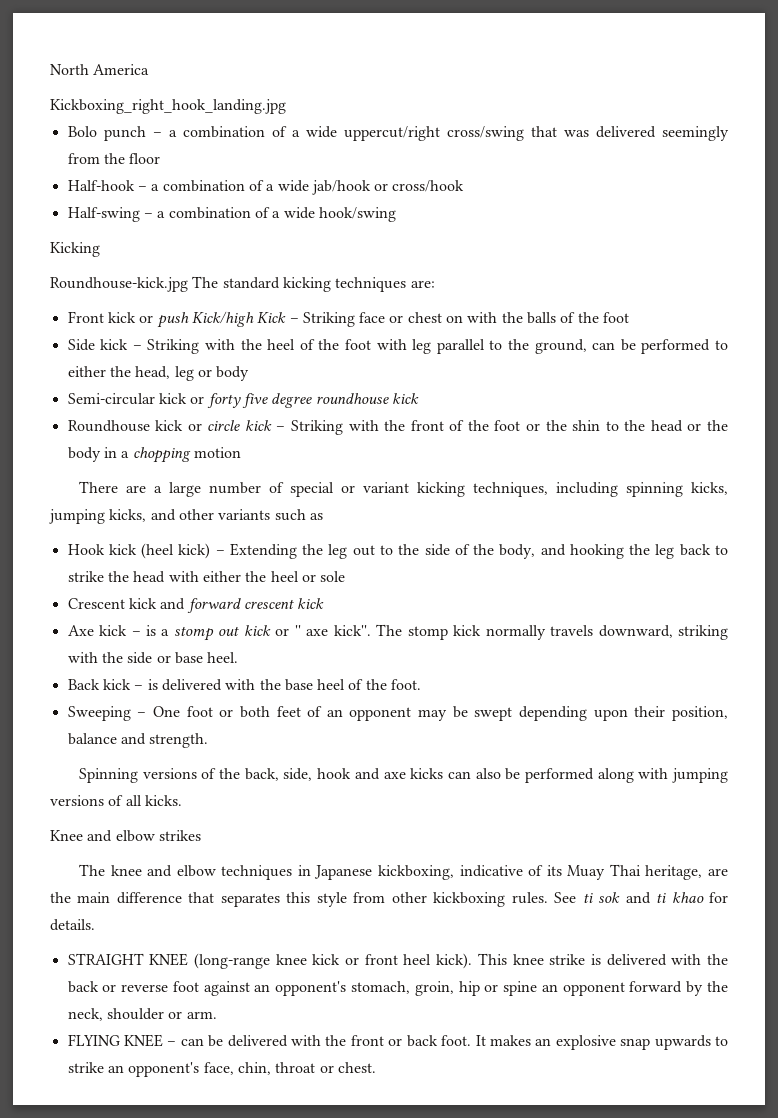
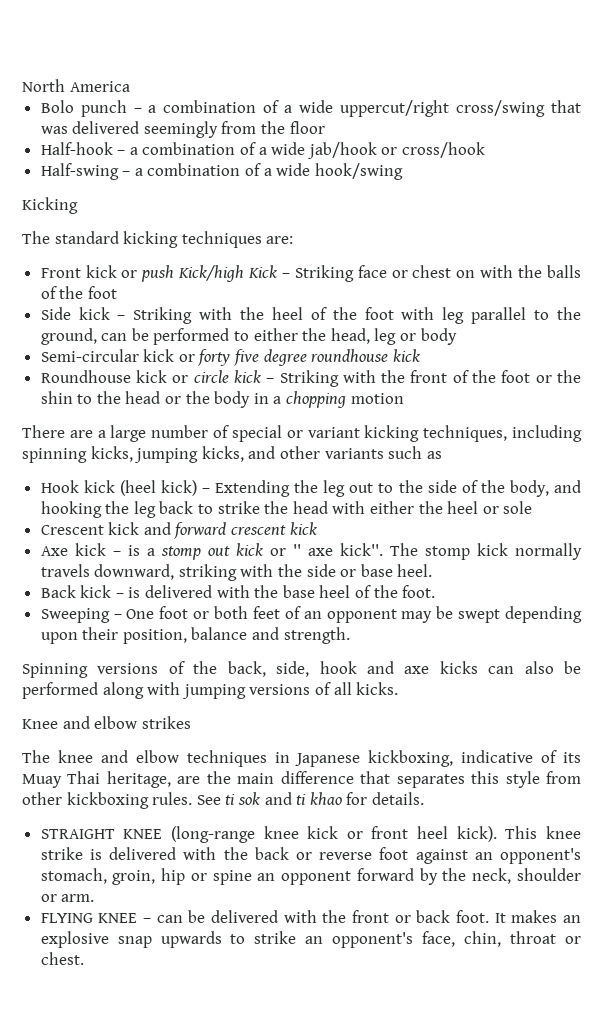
[50,99,286,114] // Kickboxing_right_hook_landing.jpg -> (130, 86) none
[50,277,188,292] Roundhouse-kick.jpg -> (78, 205) none

